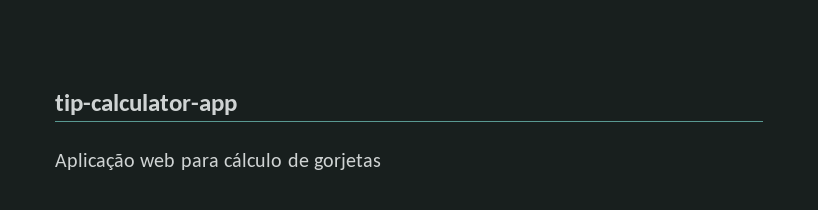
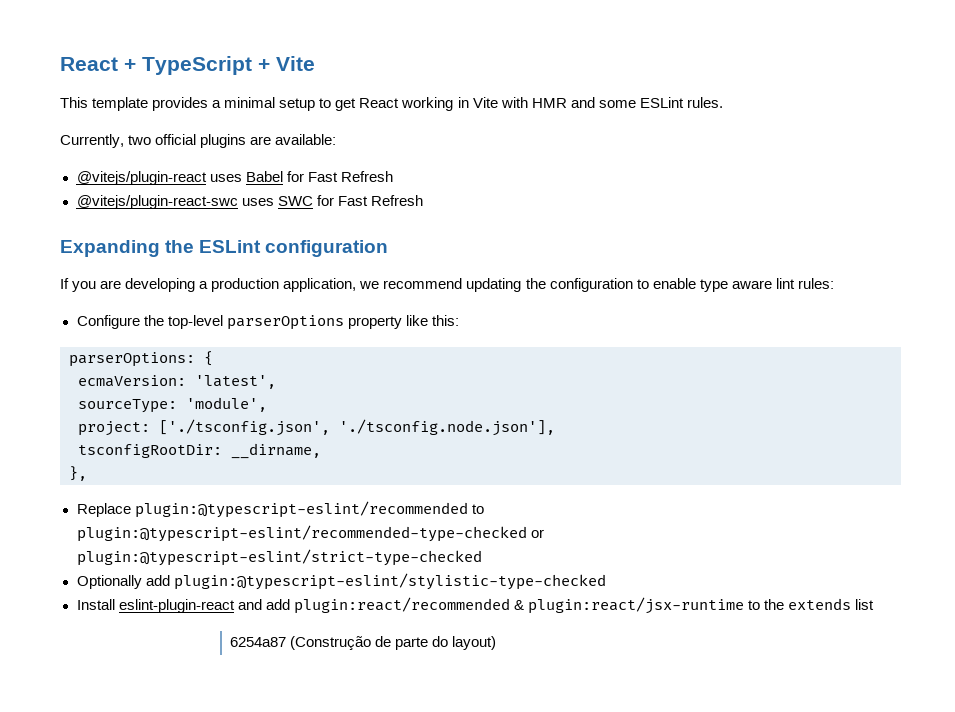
[55,94,237,115] [55,153,381,170] tip-calculator-app // Aplicação web para cálculo de gorjetas -> [60,56,315,75] [60,97,723,111] [60,134,337,148] [76,171,393,185] [76,195,423,209] [60,240,389,257] [60,278,834,292] [76,315,459,330] [69,351,213,367] [78,375,276,389] [78,397,267,413] [78,419,555,436] [78,443,321,459] [69,466,87,481] [76,501,484,518] [76,525,544,542] [76,549,482,566] [76,573,606,590] [76,597,874,614] [230,636,497,650] React + TypeScript + Vite // This template provides a minimal setup to get React working in Vite with HMR and some ESLint rules. // Currently, two official plugins are available: // @vitejs/plugin-react uses Babel for Fast Refresh // @vitejs/plugin-react-swc uses SWC for Fast Refresh // Expanding the ESLint configuration // If you are developing a production application, we recommend updating the configuration to enable type aware lint rules: // Configure the top-level parserOptions property like this: // parserOptions: { // ecmaVersion: 'latest', // sourceType: 'module', // project: ['./tsconfig.json', './tsconfig.node.json'], // tsconfigRootDir: __dirname, // }, // Replace plugin:@typescript-eslint/recommended to plugin:@typescript-eslint/recommended-type-checked or plugin:@typescript-eslint/strict-type-checked // Optionally add plugin:@typescript-eslint/stylistic-type-checked // Install eslint-plugin-react and add plugin:react/recommended & plugin:react/jsx-runtime to the extends list // 6254a87 (Construção de parte do layout)

